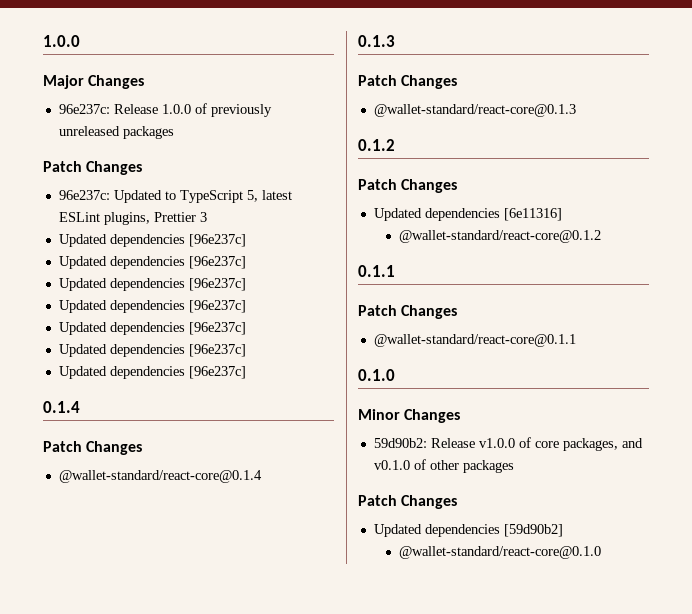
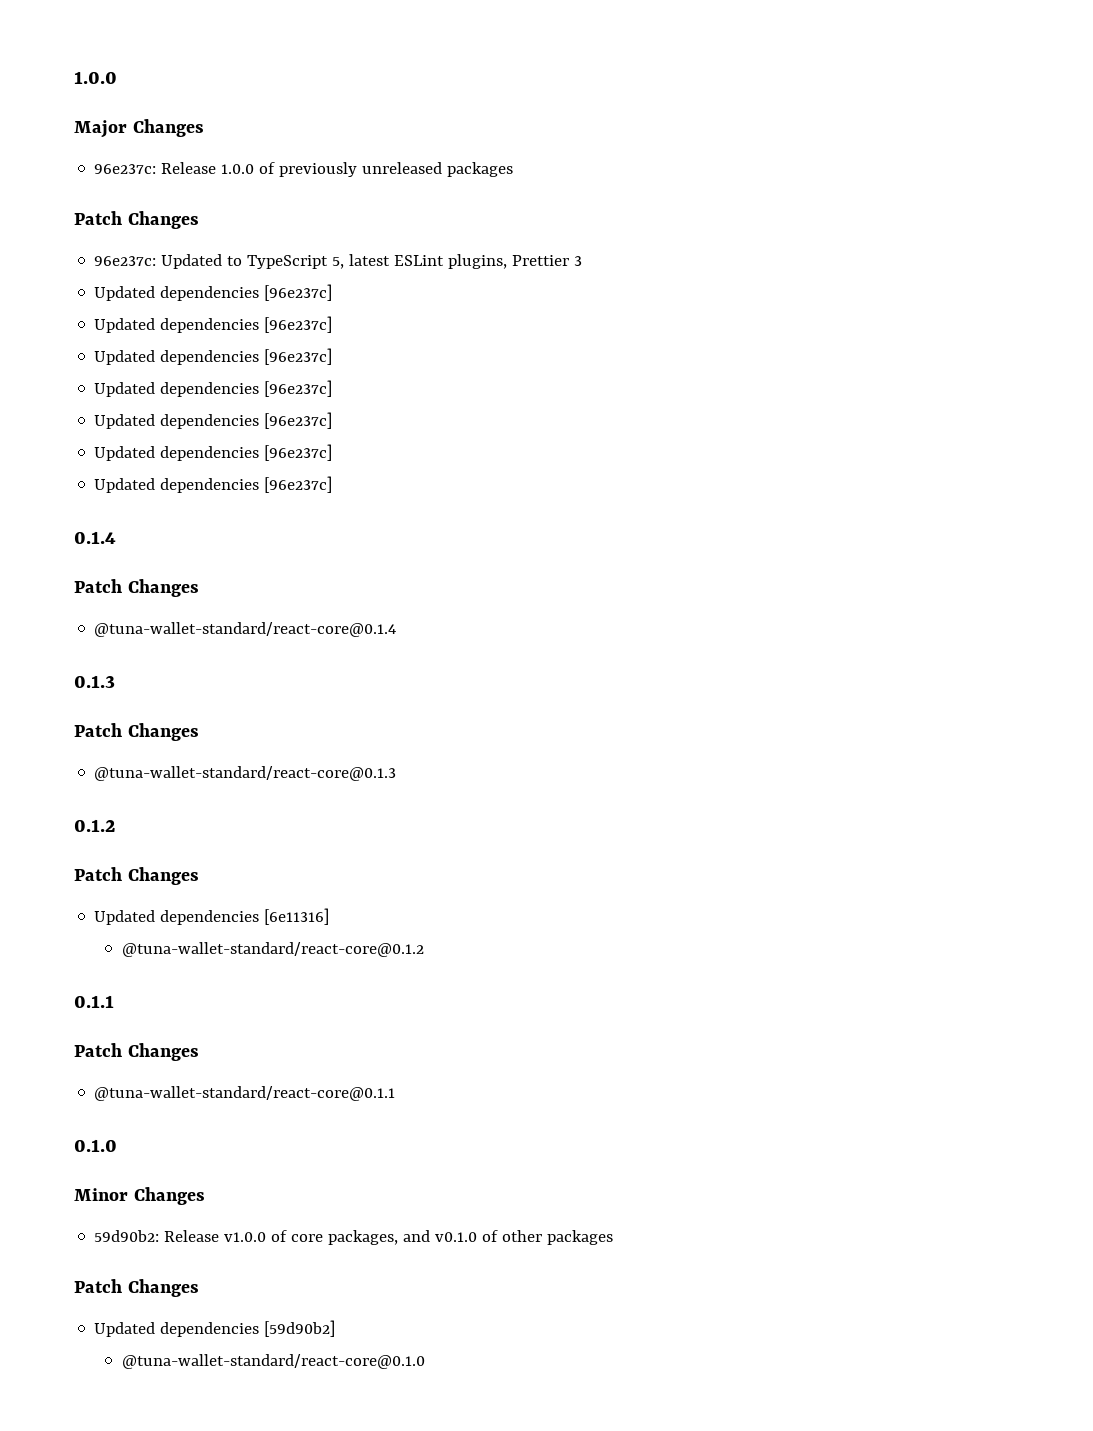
[58,470,262,483] @wallet-standard/react-core@0.1.4 -> [94,622,397,637] @tuna-wallet-standard/react-core@0.1.4
[373,104,576,117] @wallet-standard/react-core@0.1.3 -> [94,766,397,781] @tuna-wallet-standard/react-core@0.1.3
[398,230,601,243] @wallet-standard/react-core@0.1.2 -> [121,942,424,957] @tuna-wallet-standard/react-core@0.1.2
[373,334,576,347] @wallet-standard/react-core@0.1.1 -> [94,1086,396,1101] @tuna-wallet-standard/react-core@0.1.1
[398,546,601,559] @wallet-standard/react-core@0.1.0 -> [121,1354,425,1369] @tuna-wallet-standard/react-core@0.1.0

